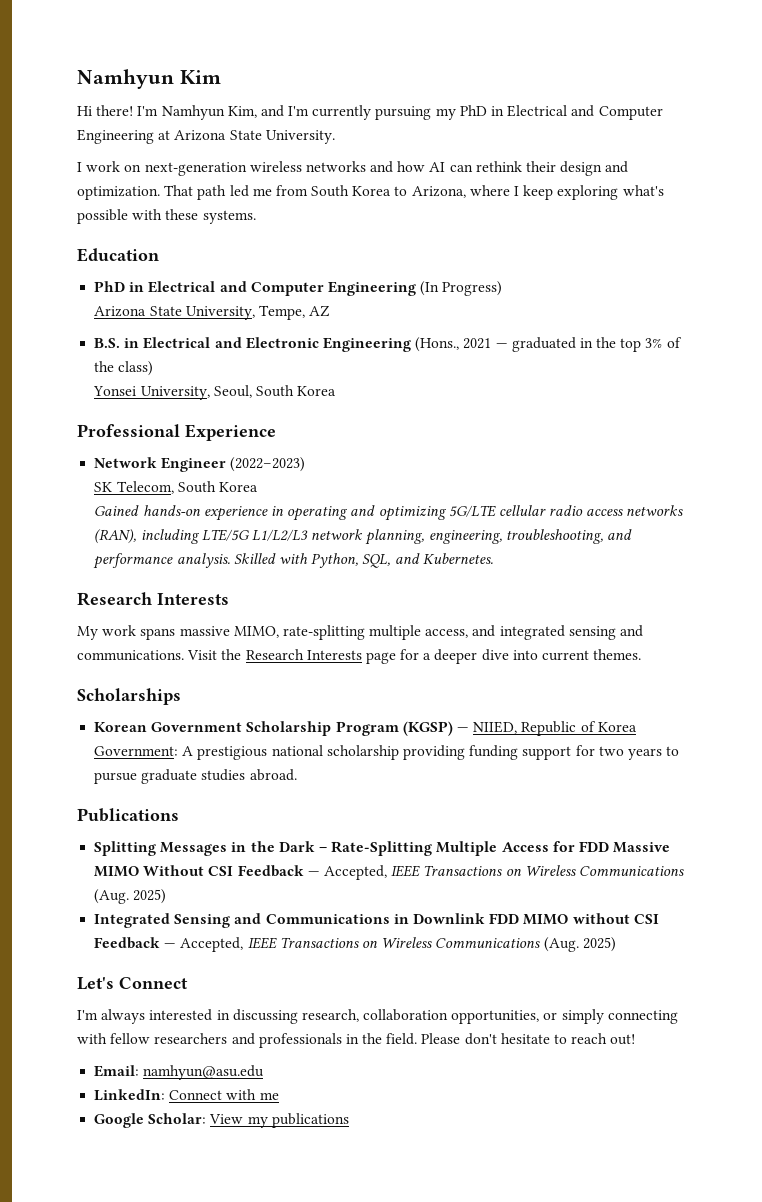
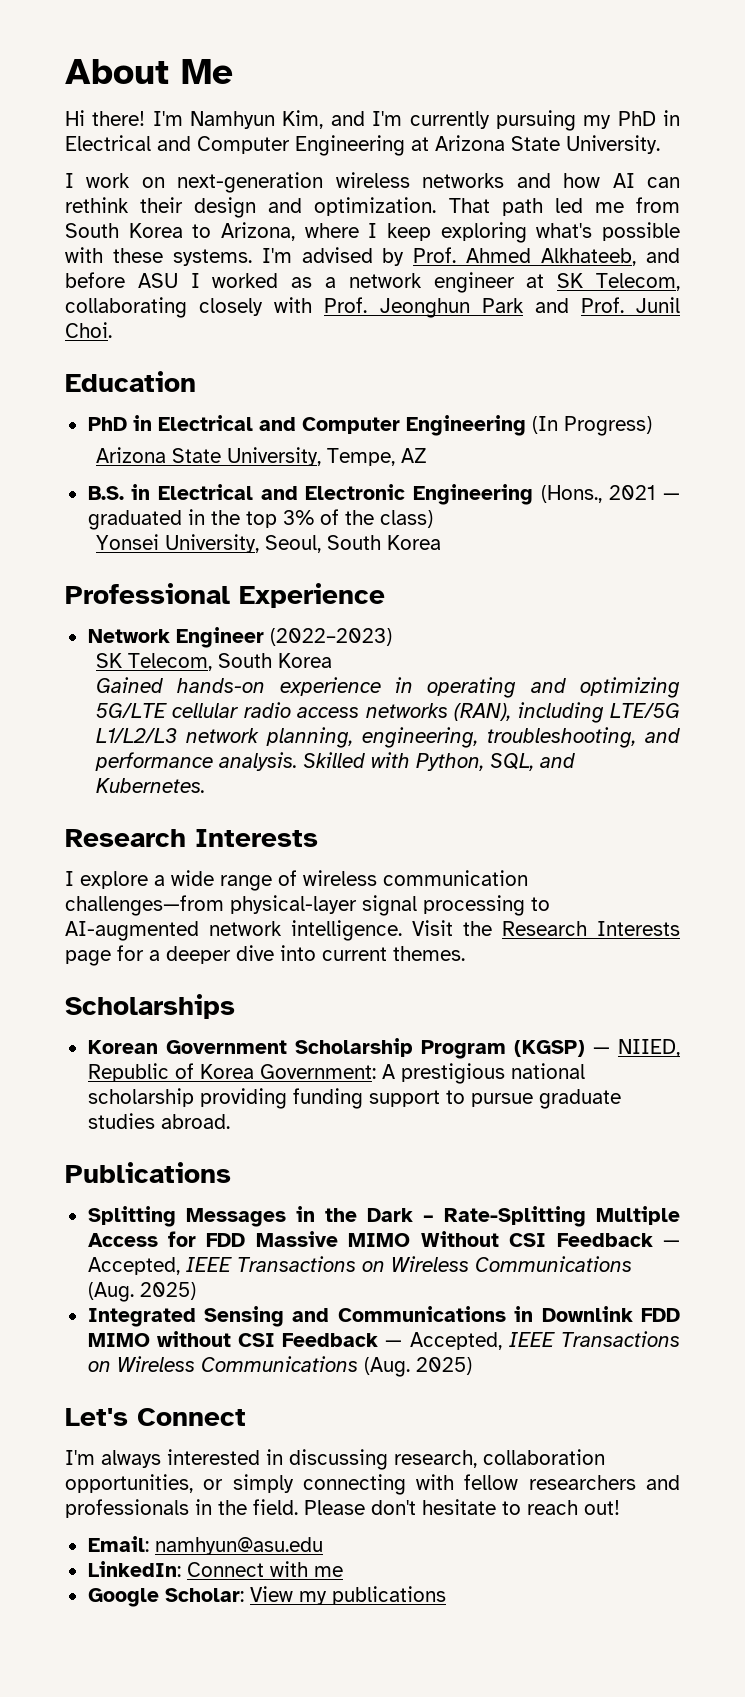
[77,69,221,89] Namhyun Kim -> [65,59,233,84] About Me
(256, 217) none -> [261,247,681,266] [65,272,680,293] [65,297,680,318] [65,322,112,338] I'm advised by Prof. Ahmed Alkhateeb, and before ASU I worked as a network engineer at SK Telecom, collaborating closely with Prof. Jeonghun Park and Prof. Junil Choi.
[77,625,644,640] [77,650,184,661] My work spans massive MIMO, rate-splitting multiple access, and integrated sensing and communications. -> [65,870,528,891] [65,895,550,916] [65,920,402,941] I explore a wide range of wireless communication challenges—from physical-layer signal processing to AI-augmented network intelligence.
[575,745,662,760] for two years -> (440, 1098) none

